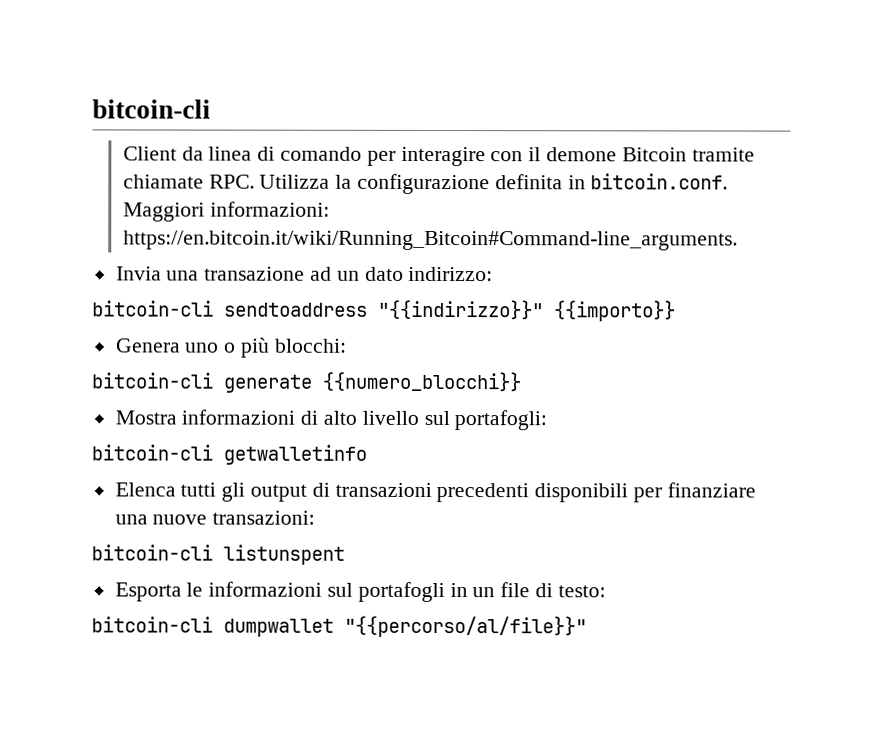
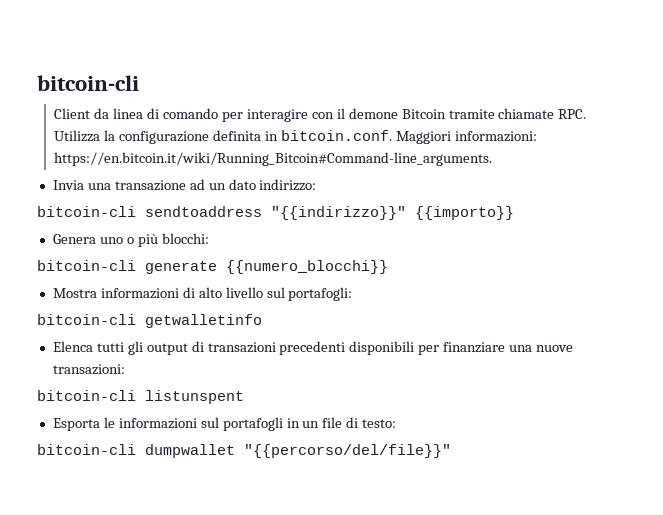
[344,615,587,638] "{{percorso/al/file}}" -> [244,444,451,458] "{{percorso/del/file}}"

